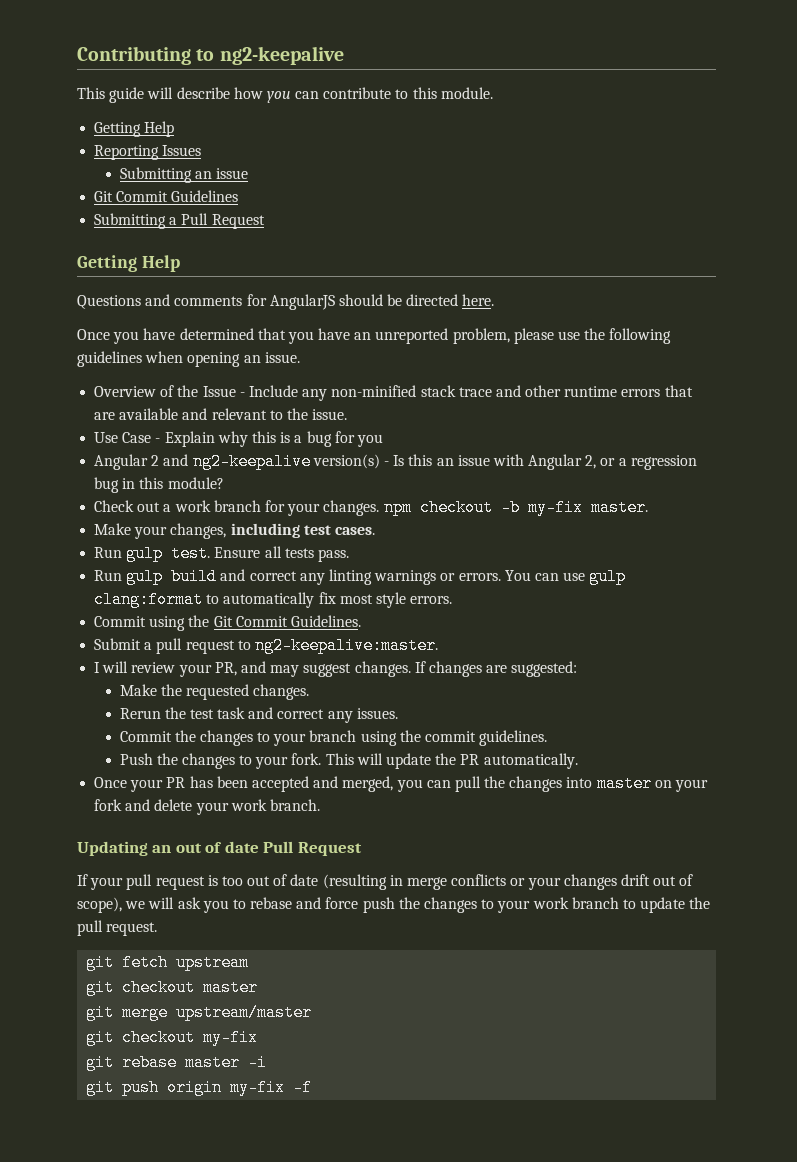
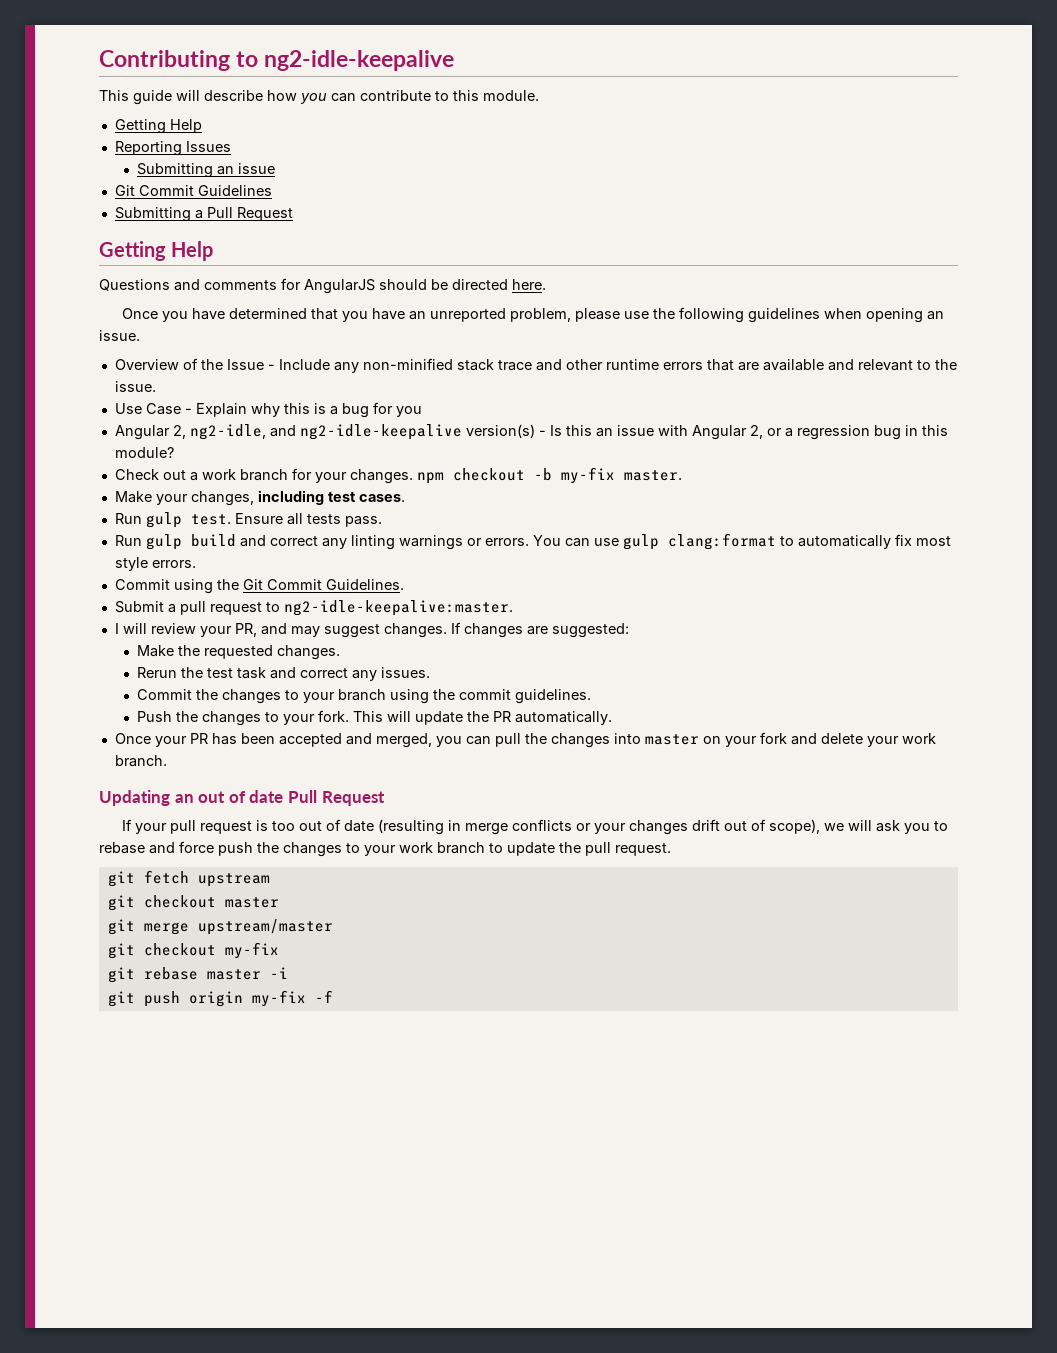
[219,46,344,65] ng2-keepalive -> [264,50,455,71] ng2-idle-keepalive
[151,453,311,470] 2 and ng2-keepalive -> [172,424,462,440] 2, ng2-idle, and ng2-idle-keepalive
[254,637,438,654] ng2-keepalive:master. -> [283,600,513,616] ng2-idle-keepalive:master.

